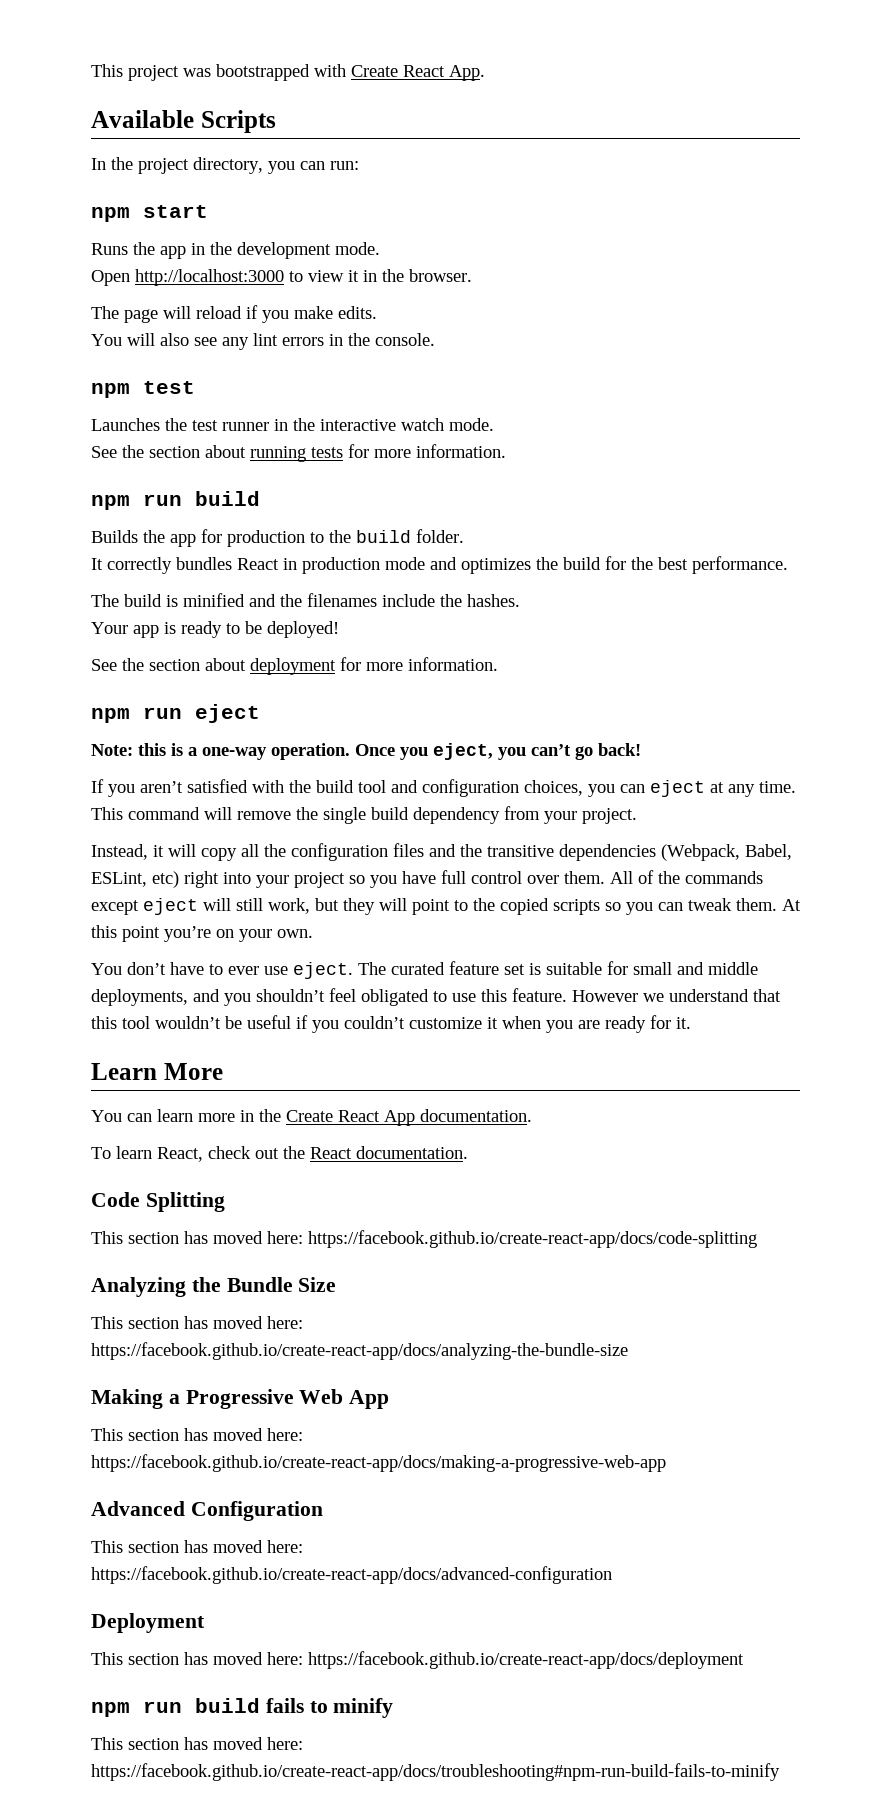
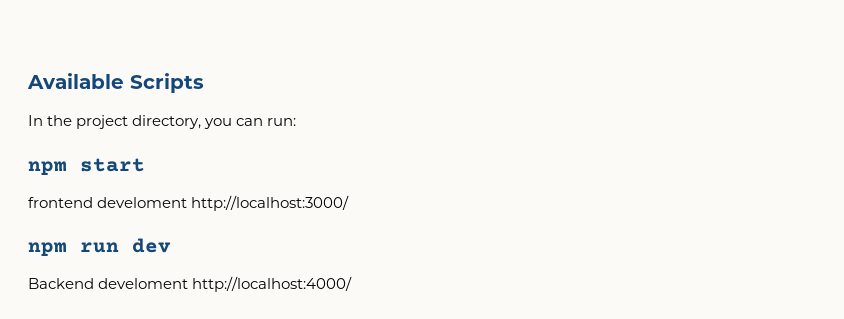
[91,64,485,81] This project was bootstrapped with Create React App. // -> (27, 81) none
[91,242,380,259] [91,269,472,286] [91,305,377,323] [91,333,435,350] [91,381,195,398] [91,418,494,431] [91,444,506,462] [91,491,260,510] [91,529,464,547] [91,556,788,574] [91,593,520,607] [91,621,339,638] [91,657,498,675] [91,704,260,723] [91,743,641,760] [91,779,796,797] [91,806,637,824] [91,843,792,861] [91,870,763,888] [91,898,801,915] [91,925,313,942] [91,961,758,979] [91,988,781,1006] [91,1015,691,1033] [91,1063,223,1080] [91,1109,532,1126] [91,1146,468,1162] [91,1192,225,1212] [91,1230,757,1248] [91,1277,337,1297] [91,1316,303,1329] [91,1342,628,1360] [91,1389,390,1409] [91,1428,303,1441] [91,1454,666,1472] [91,1501,323,1521] [91,1540,303,1553] [91,1566,612,1584] [91,1613,205,1633] [91,1651,744,1669] [91,1698,394,1718] [91,1737,303,1750] [91,1763,780,1781] Runs the app in the development mode. // Open http://localhost:3000 to view it in the browser. // The page will reload if you make edits. // You will also see any lint errors in the console. // npm test // Launches the test runner in the interactive watch mode. // See the section about running tests for more information. // npm run build // Builds the app for production to the build folder. // It correctly bundles React in production mode and optimizes the build for the best performance. // The build is minified and the filenames include the hashes. // Your app is ready to be deployed! // See the section about deployment for more information. // npm run eject // Note: this is a one-way operation. Once you eject, you can’t go back! // If you aren’t satisfied with the build tool and configuration choices, you can eject at any time. This command will remove the single build dependency from your project. // Instead, it will copy all the configuration files and the transitive dependencies (Webpack, Babel, ESLint, etc) right into your project so you have full control over them. All of the commands except eject will still work, but they will point to the copied scripts so you can tweak them. At this point you’re on your own. // You don’t have to ever use eject. The curated feature set is suitable for small and middle deployments, and you shouldn’t feel obligated to use this feature. However we understand that this tool wouldn’t be useful if you couldn’t customize it when you are ready for it. // Learn More // You can learn more in the Create React App documentation. // To learn React, check out the React documentation. // Code Splitting // This section has moved here: https://facebook.github.io/create-react-app/docs/code-splitting // Analyzing the Bundle Size // This section has moved here: https://facebook.github.io/create-react-app/docs/analyzing-the-bundle-size // Making a Progressive Web App // This section has moved here: https://facebook.github.io/create-react-app/docs/making-a-progressive-web-app // Advanced Configuration // This section has moved here: https://facebook.github.io/create-react-app/docs/advanced-configuration // Deployment // This section has moved here: https://facebook.github.io/create-react-app/docs/deployment // npm run build fails to minify // This section has moved here: https://facebook.github.io/create-react-app/docs/troubleshooting#npm-run-build-fails-to-minify -> [28,195,350,211] [28,238,171,256] [28,276,353,292] frontend develoment http://localhost:3000/ // npm run dev // Backend develoment http://localhost:4000/

